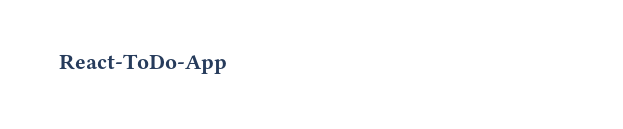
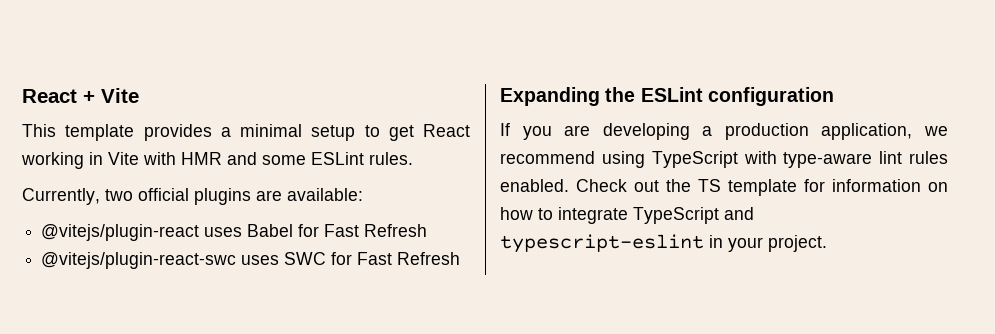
[59,54,227,74] React-ToDo-App -> [22,88,139,103] [22,124,470,141] [21,152,413,169] [22,188,363,205] [41,224,428,241] [41,252,461,269] [500,87,834,106] [500,123,948,140] [500,151,948,168] [500,179,948,196] [500,207,754,224] [500,234,827,253] React + Vite // This template provides a minimal setup to get React working in Vite with HMR and some ESLint rules. // Currently, two official plugins are available: // @vitejs/plugin-react uses Babel for Fast Refresh // @vitejs/plugin-react-swc uses SWC for Fast Refresh // Expanding the ESLint configuration // If you are developing a production application, we recommend using TypeScript with type-aware lint rules enabled. Check out the TS template for information on how to integrate TypeScript and typescript-eslint in your project.

